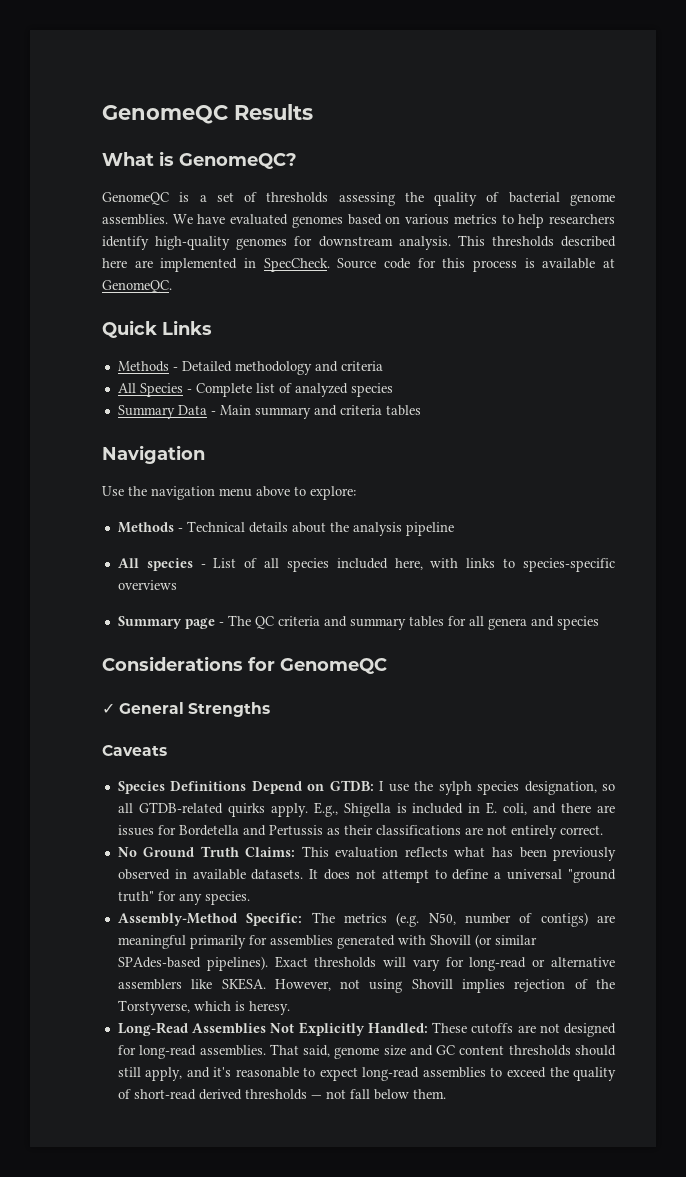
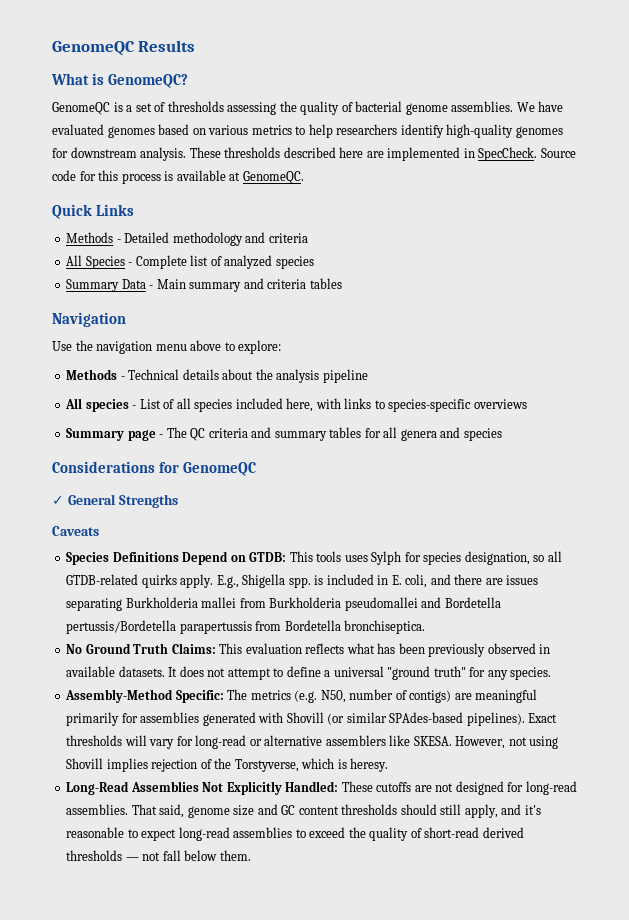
[457,235,485,246] This -> [189,147,221,158] These
[379,781,472,795] I use the sylph -> [289,551,421,565] This tools uses Sylph for
(391, 810) none -> [288,577,311,588] spp.
[157,825,603,839] for Bordetella and Pertussis as their classifications are not entirely correct. -> [66,597,501,611] [66,620,426,634] separating Burkholderia mallei from Burkholderia pseudomallei and Bordetella pertussis/Bordetella parapertussis from Bordetella bronchiseptica.

